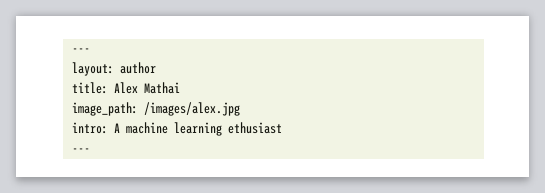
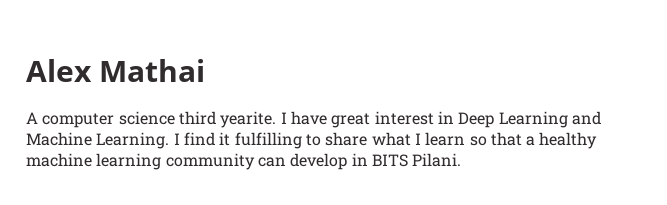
[71,48,90,53] [71,62,156,76] [71,82,180,94] [71,102,240,116] [71,122,282,136] [71,148,90,153] --- // layout: author // title: Alex Mathai // image_path: /images/alex.jpg // intro: A machine learning ethusiast // --- -> [26,59,205,82] [26,111,601,128] [26,132,598,149] [26,153,462,170] Alex Mathai // A computer science third yearite. I have great interest in Deep Learning and Machine Learning. I find it fulfilling to share what I learn so that a healthy machine learning community can develop in BITS Pilani.

